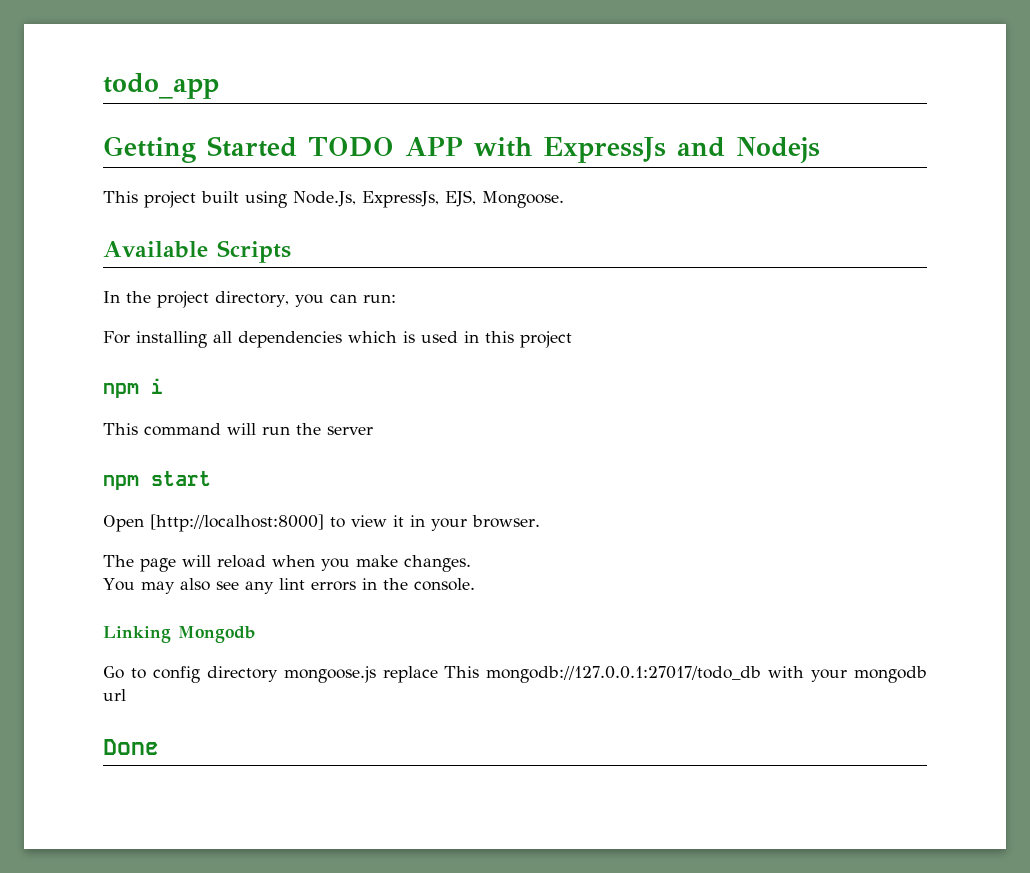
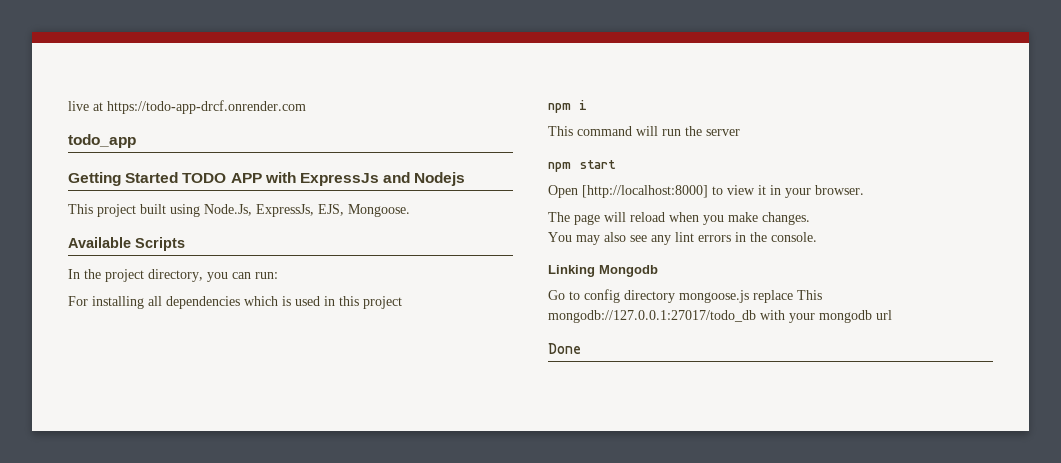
(103, 86) none -> [68,100,306,114] live at https://todo-app-drcf.onrender.com //

